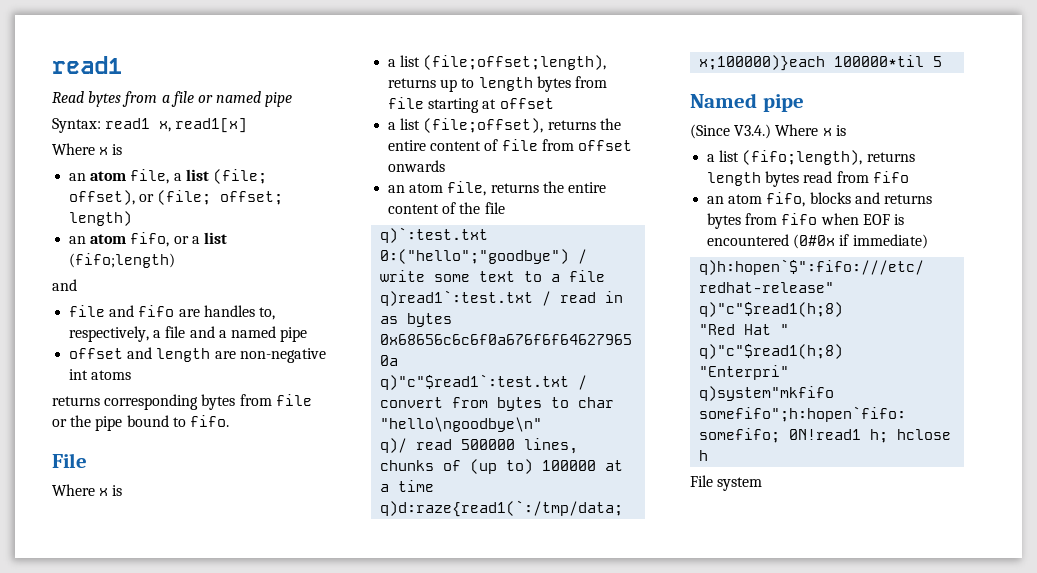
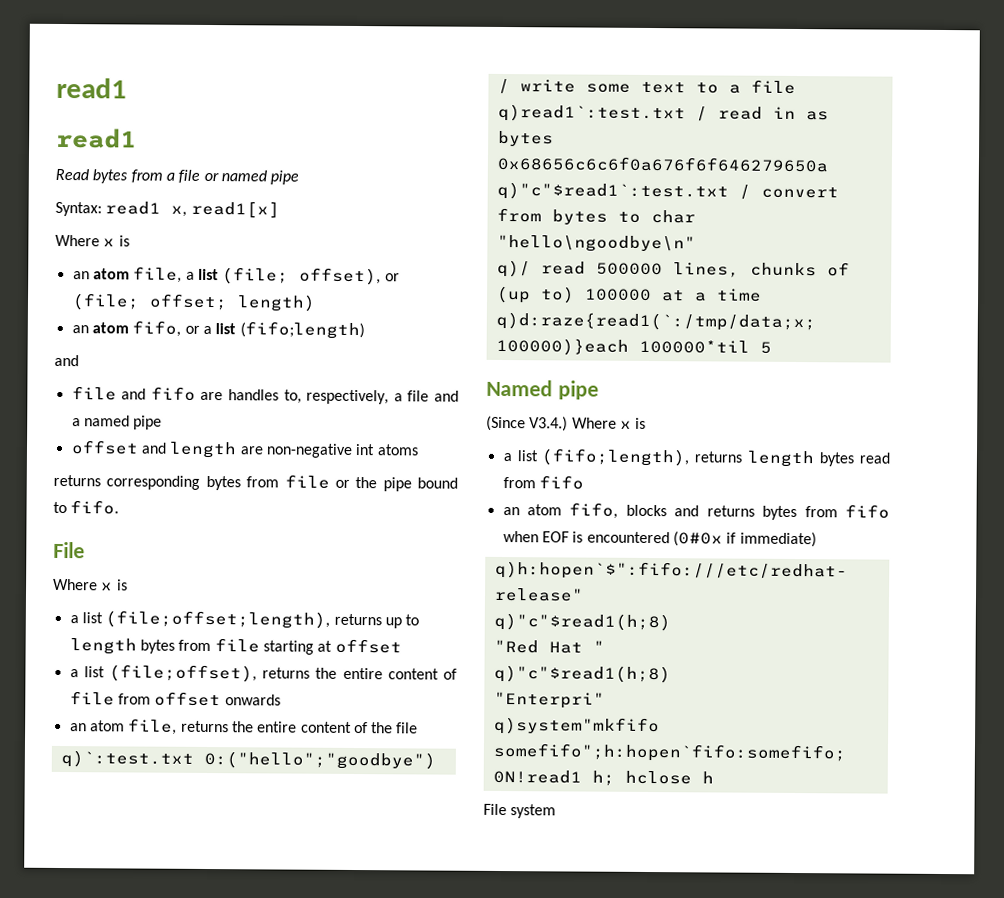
[52,56,122,74] read1 -> [56,77,127,99] [56,127,137,149] read1 // read1

